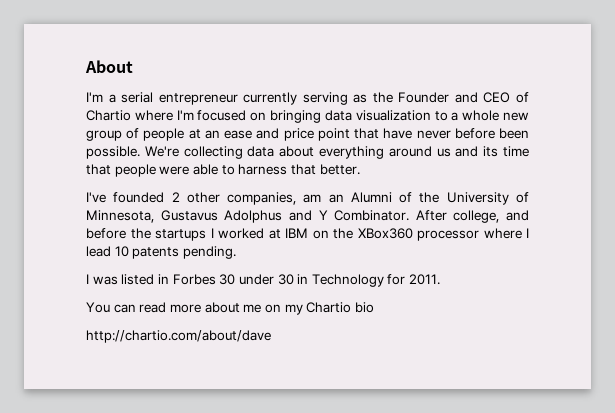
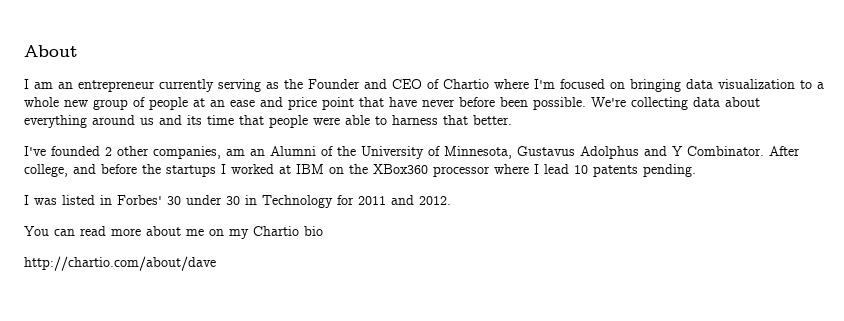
[86,92,154,103] I'm a serial -> [24,79,73,89] I am an
[172,274,216,285] Forbes -> [117,195,162,205] Forbes'
[409,274,441,285] 2011. -> [358,195,451,205] 2011 and 2012.

